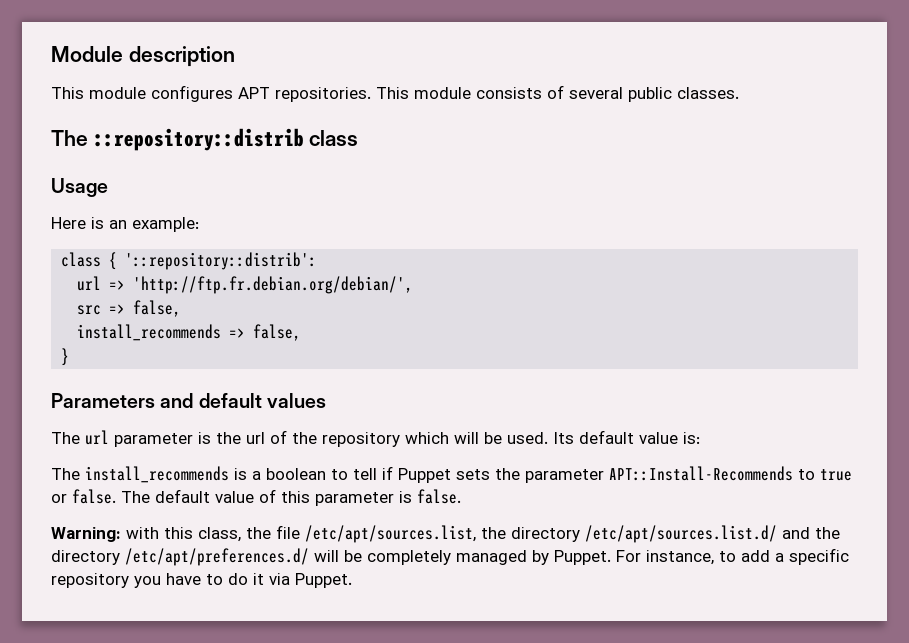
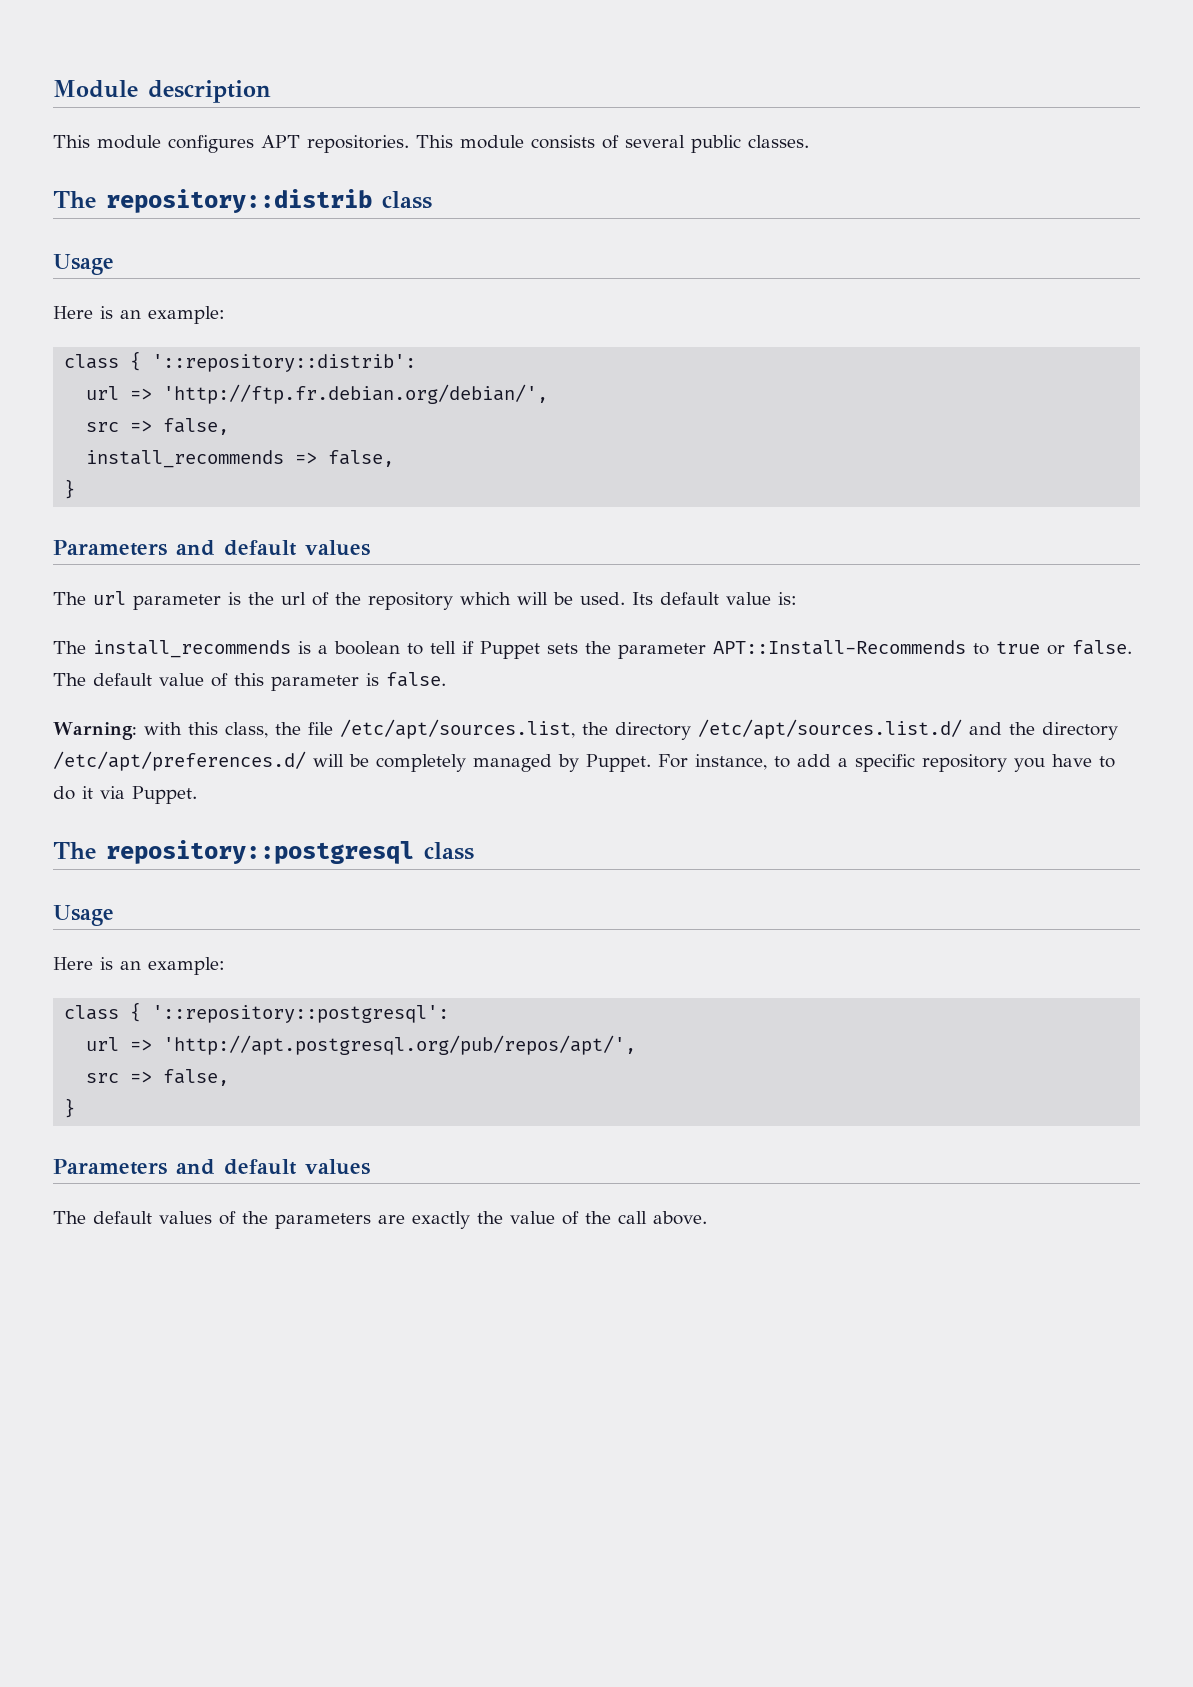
[93,128,304,151] ::repository::distrib -> [106,189,372,213] repository::distrib
(352, 580) none -> [53,840,474,864] [53,905,114,926] [53,957,225,975] [64,1002,450,1023] [86,1035,637,1055] [86,1069,230,1086] [64,1098,76,1118] [53,1159,370,1175] [53,1211,707,1229] // The repository::postgresql class // Usage // Here is an example: // class { '::repository::postgresql': // url => 'http://apt.postgresql.org/pub/repos/apt/', // src => false, // } // Parameters and default values // The default values of the parameters are exactly the value of the call above.

